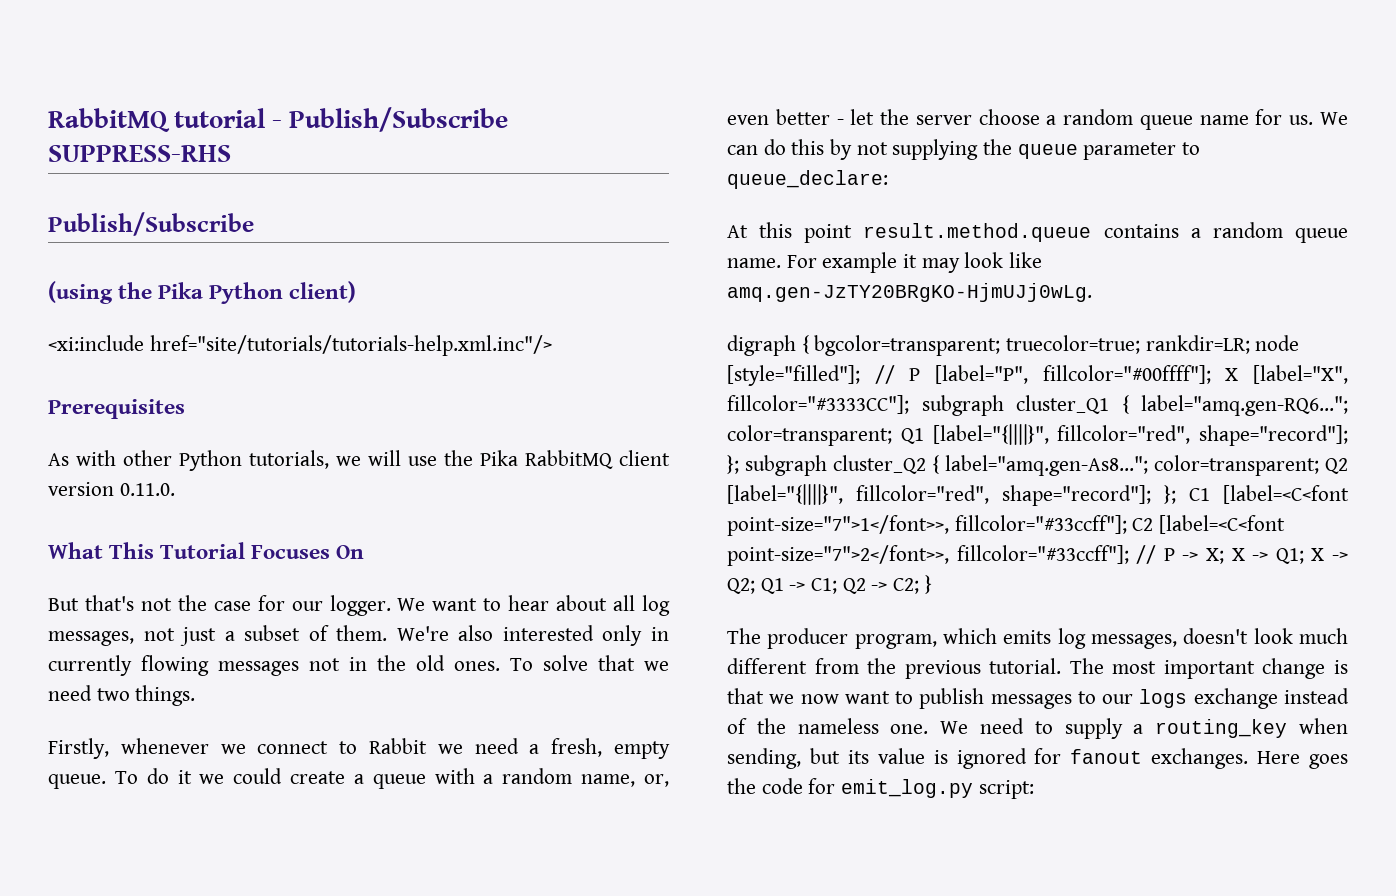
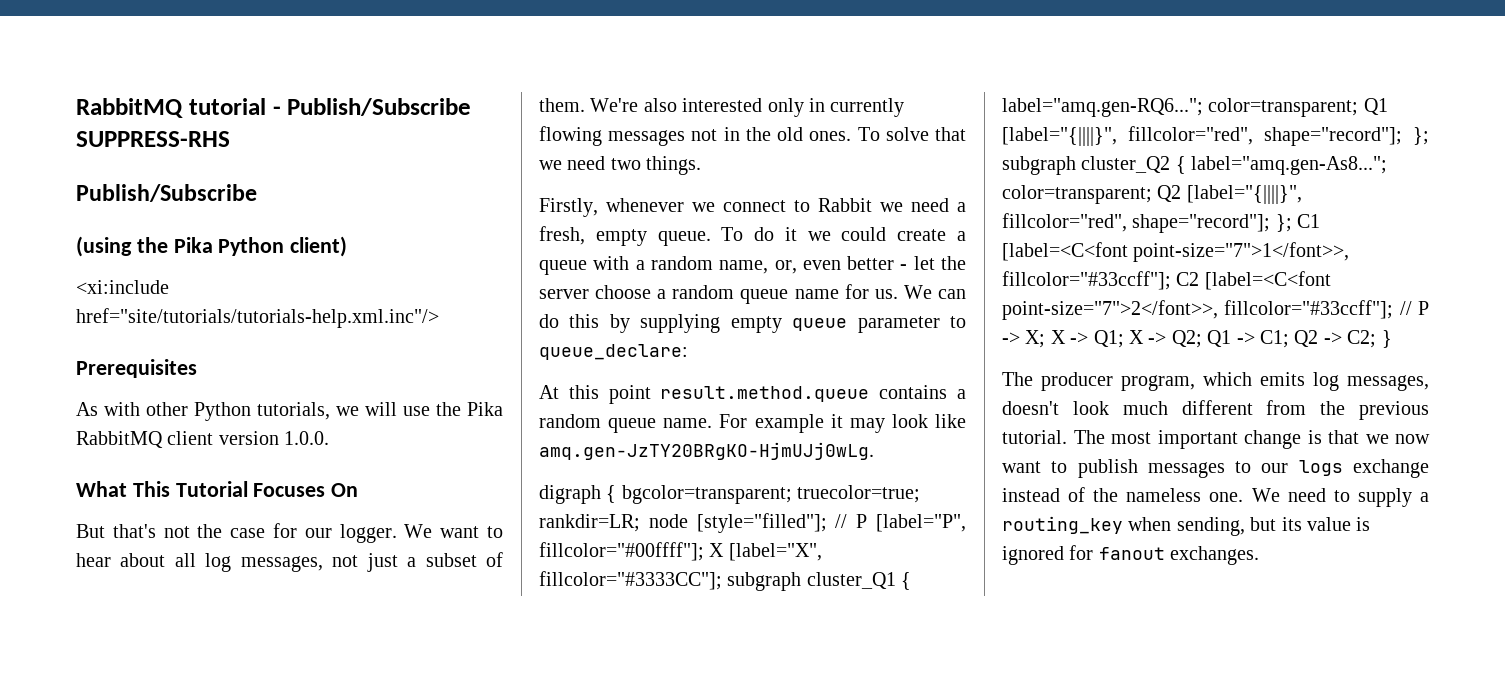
[119,483,175,496] 0.11.0. -> [284,431,330,445] 1.0.0.
[856,139,1013,160] not supplying the -> [640,314,782,333] supplying empty
[1257,751,1348,769] [727,778,1034,799] Here goes the code for emit_log.py script: -> (1260, 555) none

